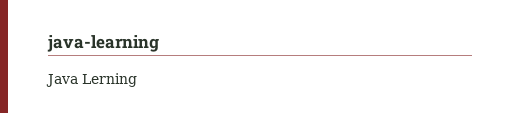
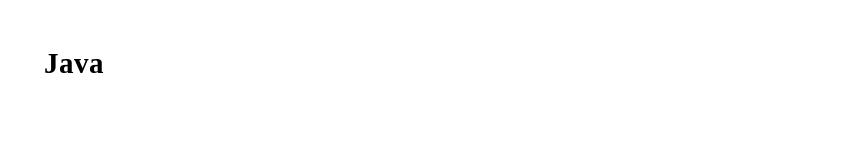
[47,35,159,52] [46,73,137,87] java-learning // Java Lerning -> [44,54,104,73] Java

